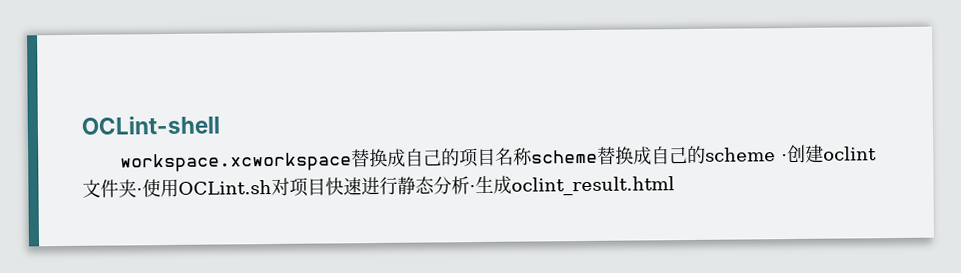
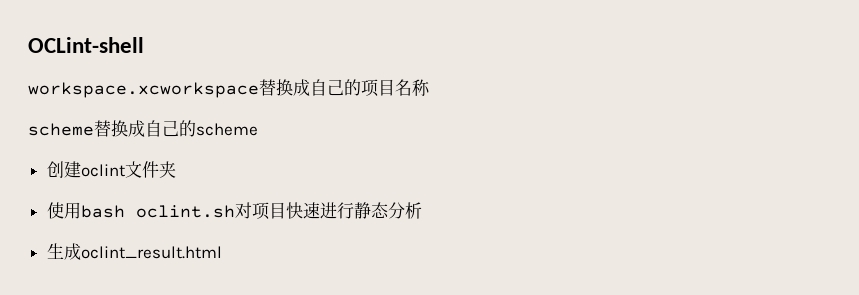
(533, 156) none -> (430, 87) //
[780,154,788,162] · -> (258, 129) //
[136,178,272,198] ·使用OCLint.sh -> [46,202,235,219] // 使用bash oclint.sh
[469,185,476,193] · -> (422, 210) //

